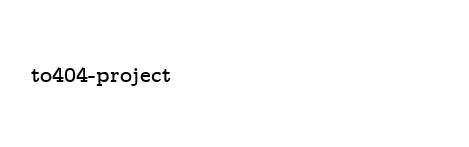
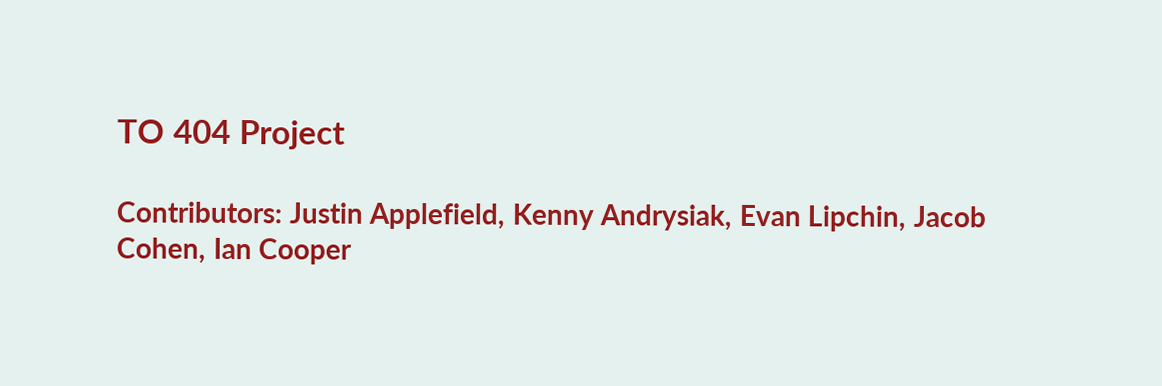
[31,66,171,86] to404-project -> [117,119,346,150] [116,201,986,232] [116,237,353,265] TO 404 Project // Contributors: Justin Applefield, Kenny Andrysiak, Evan Lipchin, Jacob Cohen, Ian Cooper

